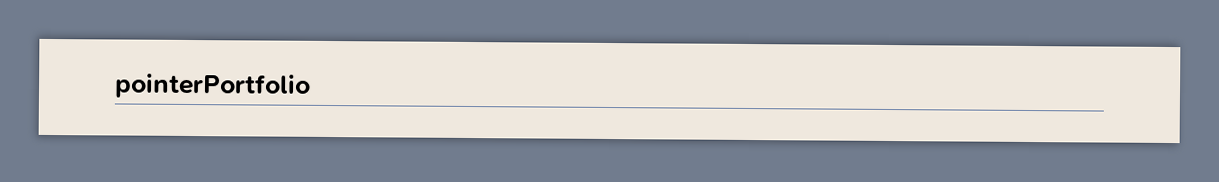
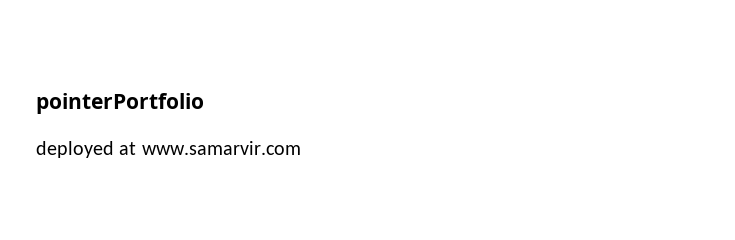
(311, 86) none -> [36,141,301,158] // deployed at www.samarvir.com

